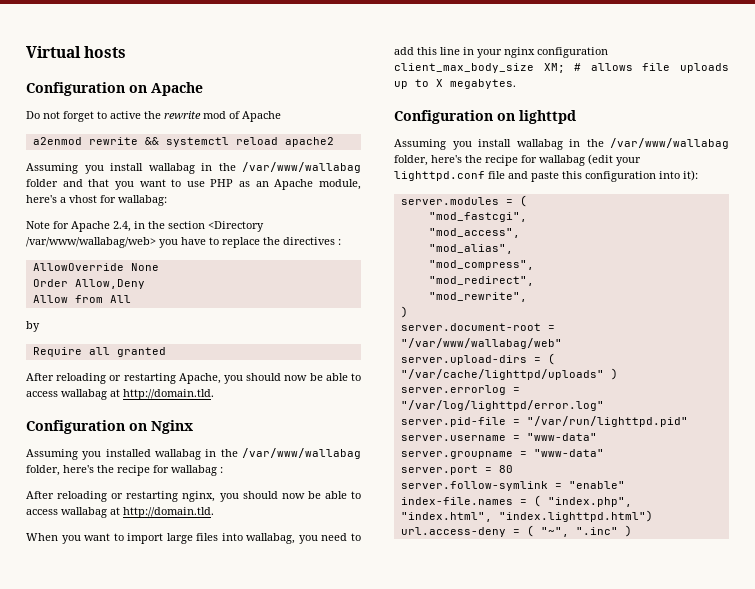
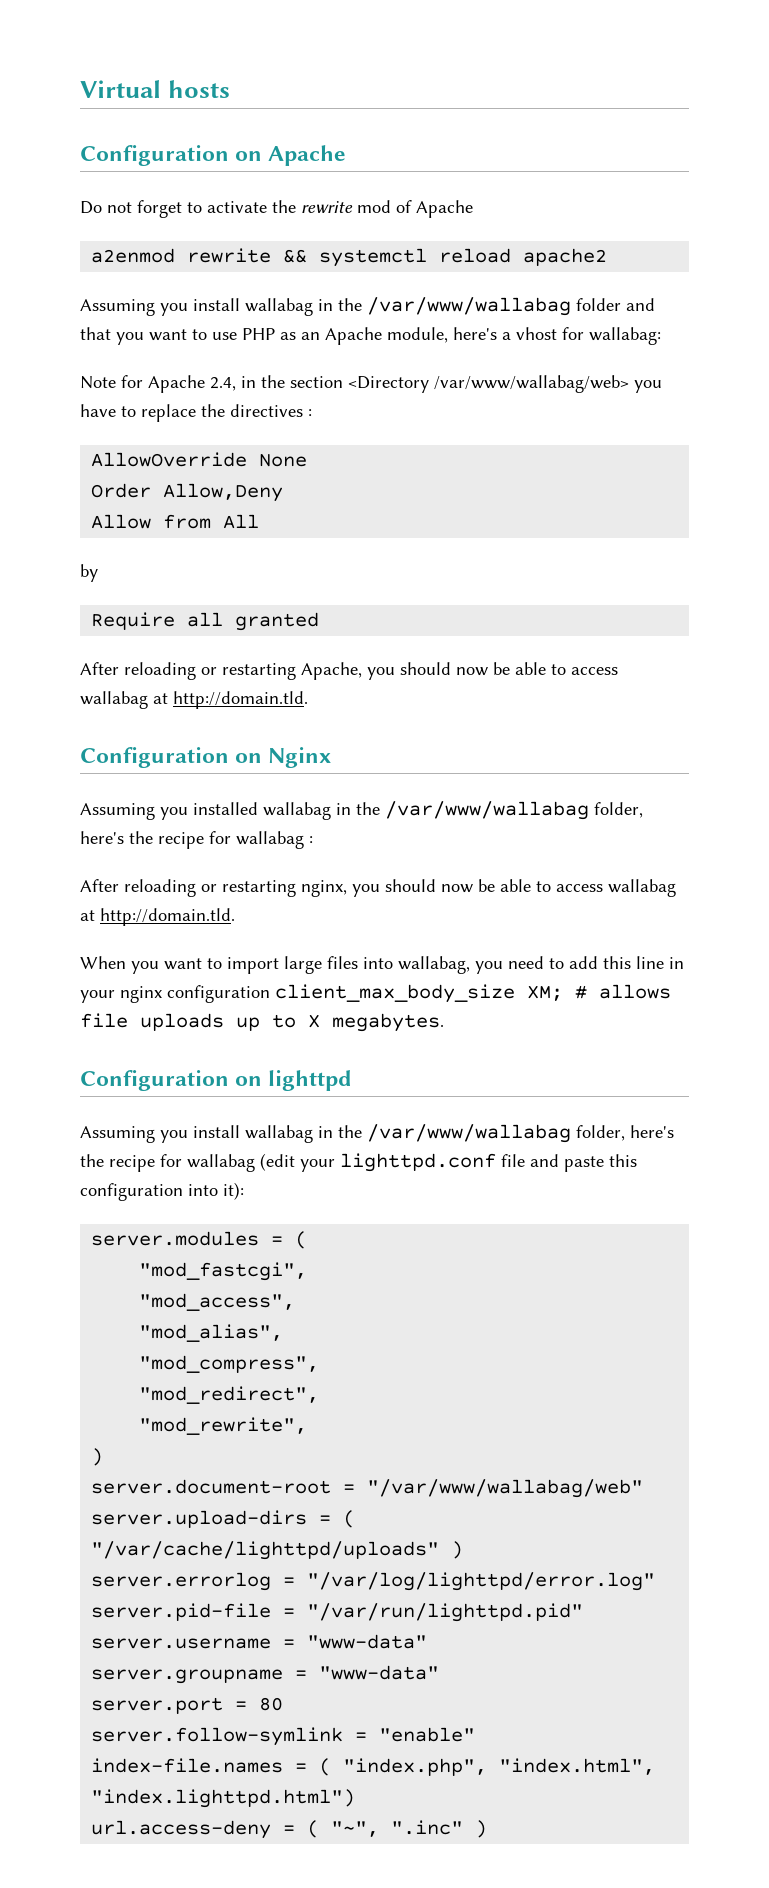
[110,111,141,119] active -> [207,201,267,213] activate

